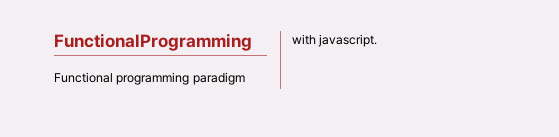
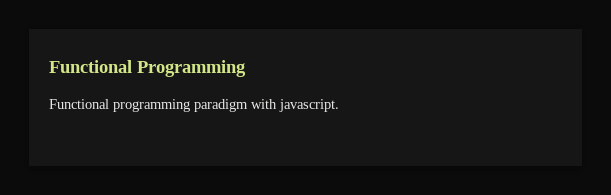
[54,33,252,51] FunctionalProgramming -> [49,60,246,77] Functional Programming

